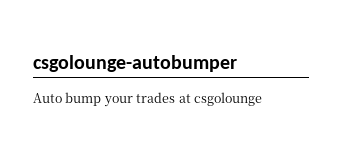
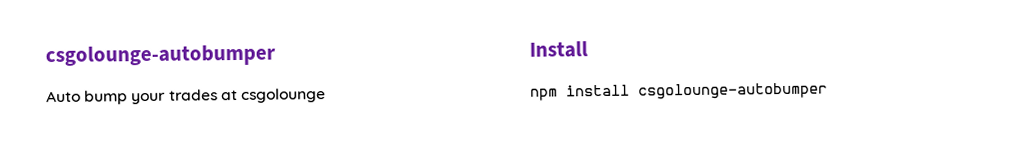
(262, 99) none -> [529,41,588,58] [530,82,828,101] // Install // npm install csgolounge-autobumper

